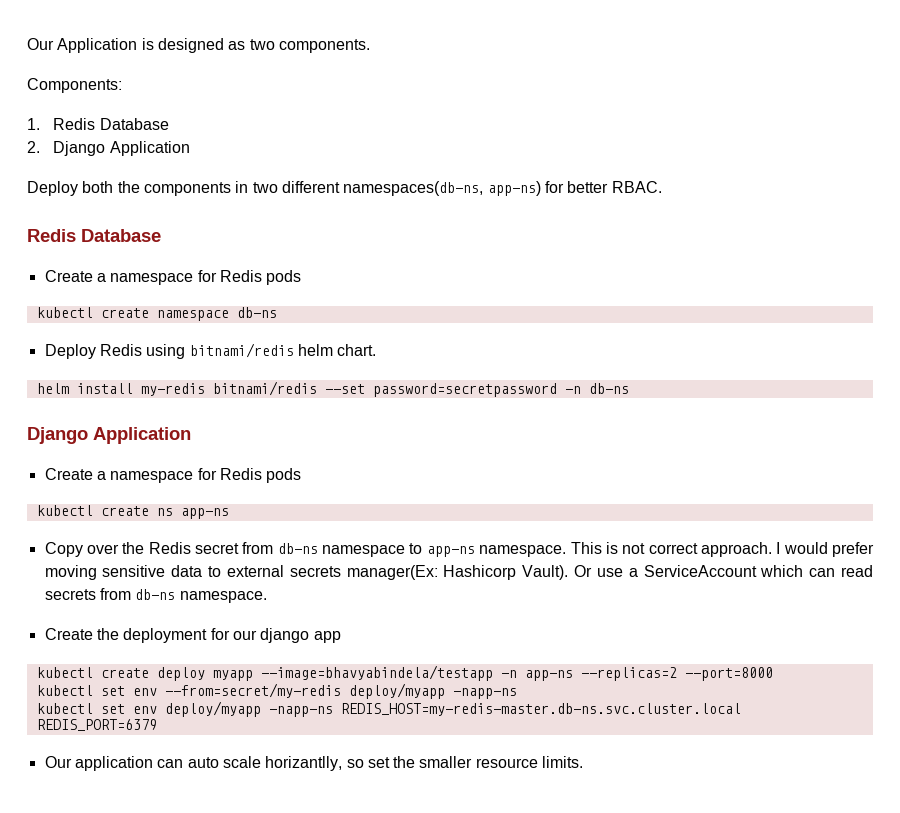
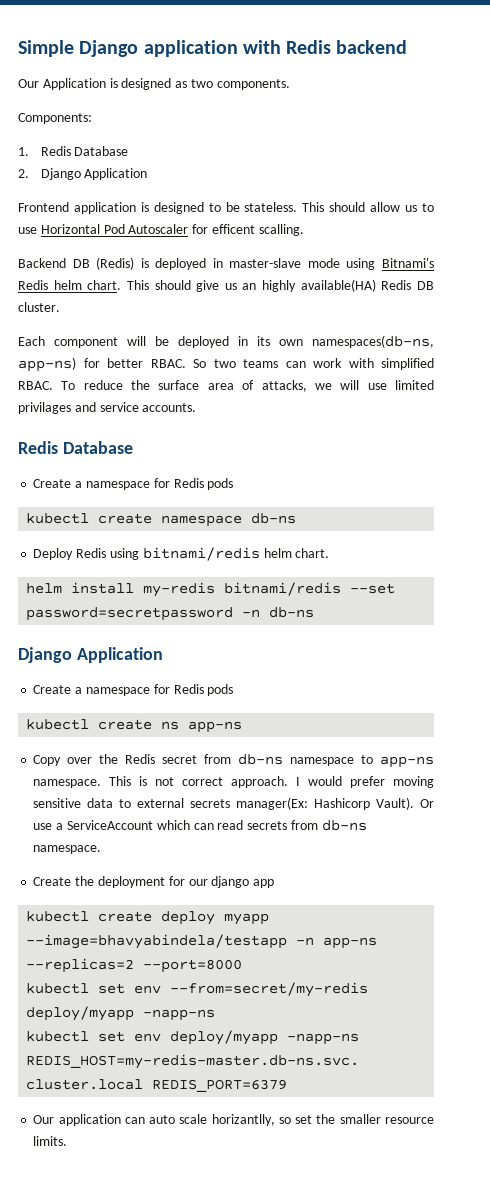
(27, 44) none -> [18,40,408,57] Simple Django application with Redis backend //
[27,181,340,196] Deploy both the components in two different -> [18,202,434,214] [18,224,304,236] [18,257,434,270] [18,279,434,292] [18,302,60,312] [18,336,303,348] Frontend application is designed to be stateless. This should allow us to use Horizontal Pod Autoscaler for efficent scalling. // Backend DB (Redis) is deployed in master-slave mode using Bitnami's Redis helm chart. This should give us an highly available(HA) Redis DB cluster. // Each component will be deployed in its own
(662, 187) none -> [193,358,434,370] [18,380,435,392] [18,402,197,414] So two teams can work with simplified RBAC. To reduce the surface area of attacks, we will use limited privilages and service accounts.

